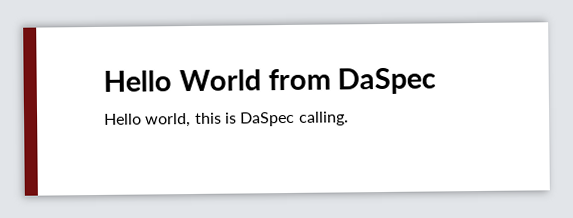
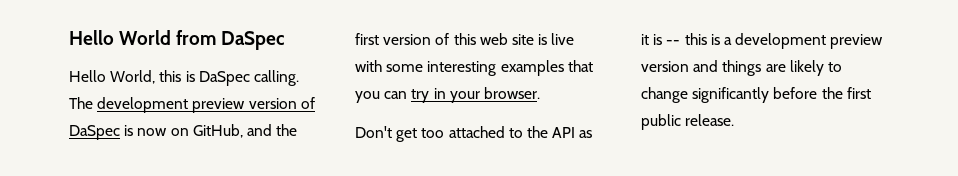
[145,112,192,128] world, -> [110,70,156,84] World,
(349, 118) none -> [69,97,315,113] [69,124,298,140] [355,33,575,45] [355,60,593,76] [355,87,540,103] [355,126,593,142] [641,33,884,49] [641,60,842,76] [641,87,871,103] [641,114,735,130] The development preview version of DaSpec is now on GitHub, and the first version of this web site is live with some interesting examples that you can try in your browser. // Don't get too attached to the API as it is -- this is a development preview version and things are likely to change significantly before the first public release.

